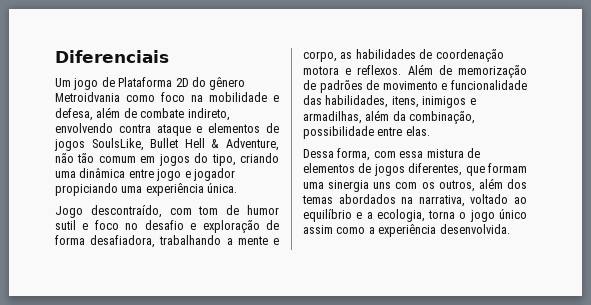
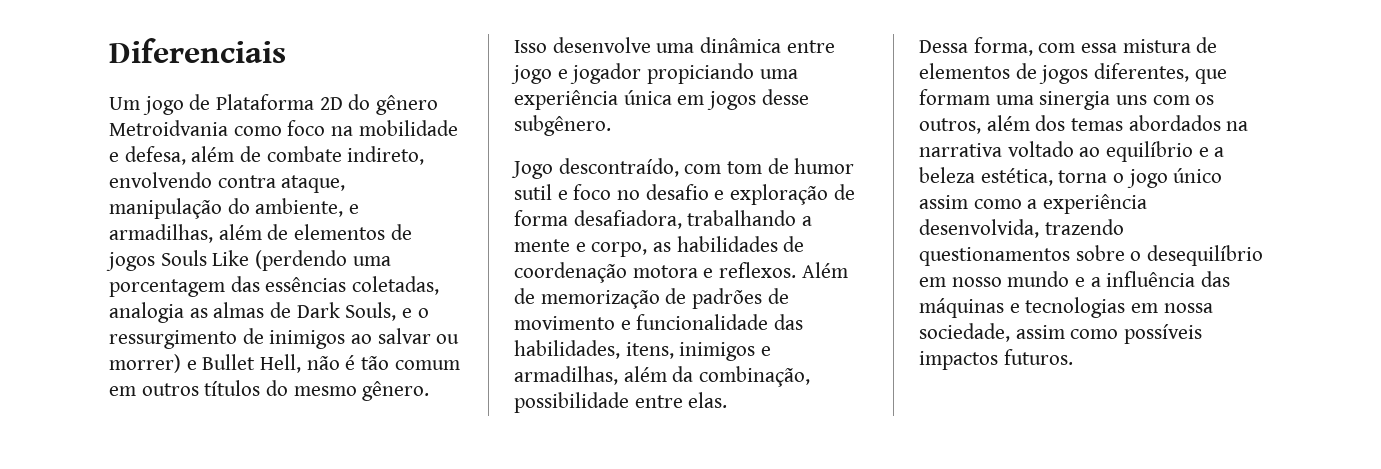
[156,123,279,136] [54,138,279,151] [55,153,279,166] ataque e elementos de jogos SoulsLike, Bullet Hell & Adventure, não tão comum em jogos do tipo, criando -> [281,175,346,193] [109,198,360,219] [109,224,412,243] [106,250,391,271] [109,276,440,297] [109,302,429,323] [109,328,460,349] [109,354,460,373] [109,380,430,401] [514,37,651,53] ataque, manipulação do ambiente, e armadilhas, além de elementos de jogos Souls Like (perdendo uma porcentagem das essências coletadas, analogia as almas de Dark Souls, e o ressurgimento de inimigos ao salvar ou morrer) e Bullet Hell, não é tão comum em outros títulos do mesmo gênero. Isso desenvolve
[207,183,238,193] única. -> [623,89,809,110] [514,115,611,136] única em jogos desse subgênero.
[418,195,465,207] narrativa, -> [919,143,1002,157] narrativa
[376,209,425,222] ecologia, -> [919,167,1053,186] beleza estética,
[439,224,510,234] desenvolvida. -> [919,219,1124,238] [919,245,1264,266] [919,271,1231,287] [919,297,1213,318] [919,323,1203,344] [919,349,1073,370] desenvolvida, trazendo questionamentos sobre o desequilíbrio em nosso mundo e a influência das máquinas e tecnologias em nossa sociedade, assim como possíveis impactos futuros.

